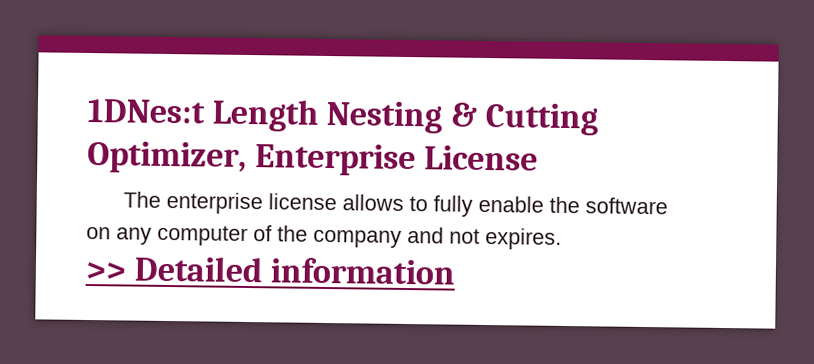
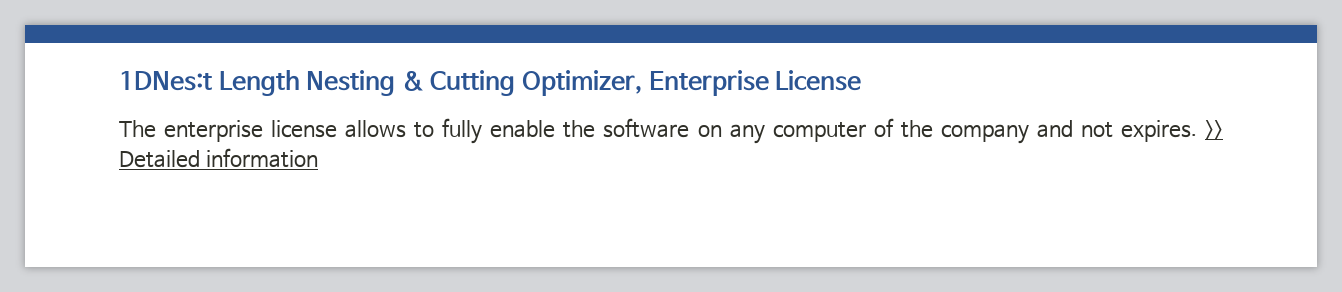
(562, 238) // -> (1197, 131) none

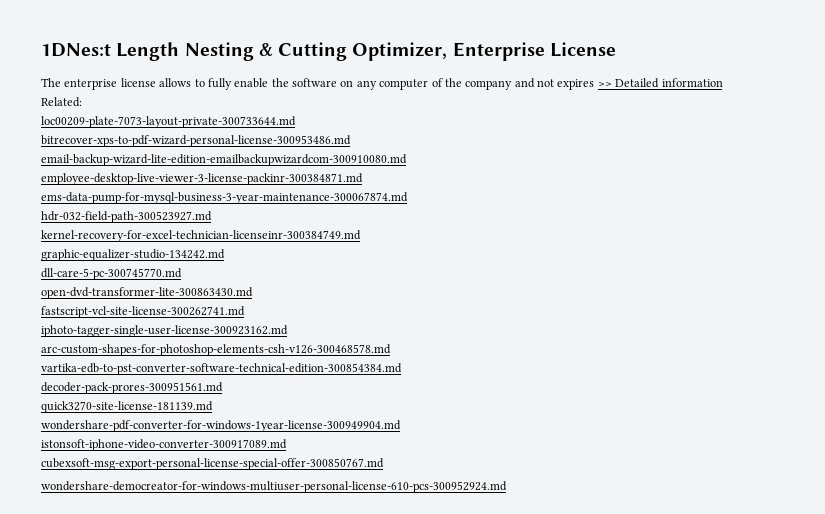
[1120,120,1197,142] expires. -> [557,79,595,90] expires
(318, 158) none -> [41,97,82,107] [41,116,296,128] [41,135,351,147] [41,154,407,166] [41,173,363,185] [41,192,408,204] [41,211,212,223] [41,230,361,242] [41,249,225,261] [41,268,182,280] [41,287,253,299] [41,306,245,318] [41,325,288,337] [41,344,391,356] [41,363,402,375] [41,382,223,394] [41,401,213,413] [41,420,401,432] [41,439,287,451] [41,458,384,470] [41,481,507,493] // Related: // loc00209-plate-7073-layout-private-300733644.md // bitrecover-xps-to-pdf-wizard-personal-license-300953486.md // email-backup-wizard-lite-edition-emailbackupwizardcom-300910080.md // employee-desktop-live-viewer-3-license-packinr-300384871.md // ems-data-pump-for-mysql-business-3-year-maintenance-300067874.md // hdr-032-field-path-300523927.md // kernel-recovery-for-excel-technician-licenseinr-300384749.md // graphic-equalizer-studio-134242.md // dll-care-5-pc-300745770.md // open-dvd-transformer-lite-300863430.md // fastscript-vcl-site-license-300262741.md // iphoto-tagger-single-user-license-300923162.md // arc-custom-shapes-for-photoshop-elements-csh-v126-300468578.md // vartika-edb-to-pst-converter-software-technical-edition-300854384.md // decoder-pack-prores-300951561.md // quick3270-site-license-181139.md // wondershare-pdf-converter-for-windows-1year-license-300949904.md // istonsoft-iphone-video-converter-300917089.md // cubexsoft-msg-export-personal-license-special-offer-300850767.md // wondershare-democreator-for-windows-multiuser-personal-license-610-pcs-300952924.md

